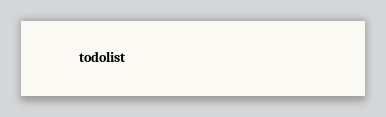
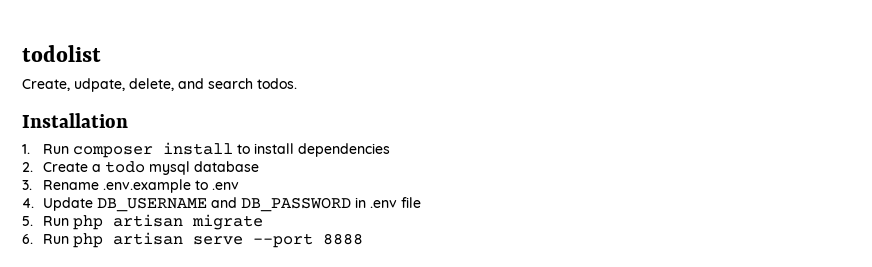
(126, 56) none -> [22,78,297,92] [22,113,128,128] [22,142,390,158] [22,161,259,175] [22,179,239,193] [22,197,421,212] [22,214,263,230] [22,232,363,248] // Create, udpate, delete, and search todos. // Installation // 1. Run composer install to install dependencies // 2. Create a todo mysql database // 3. Rename .env.example to .env // 4. Update DB_USERNAME and DB_PASSWORD in .env file // 5. Run php artisan migrate // 6. Run php artisan serve --port 8888

